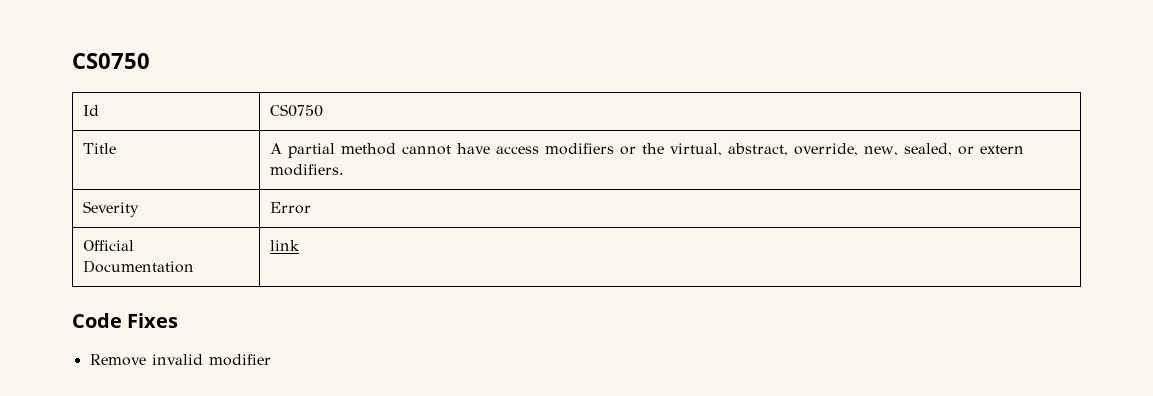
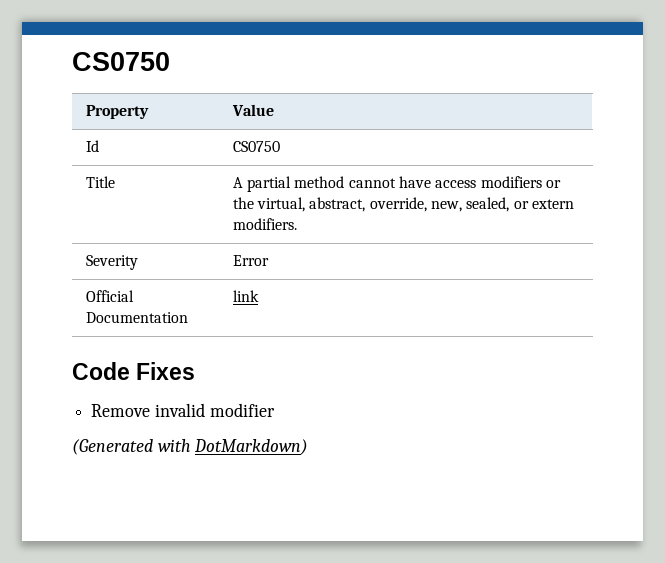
[72,53,150,69] CS0750 -> [72,52,170,71] [85,105,149,119] [231,104,274,116] CS0750 // Property | Value
(271, 360) none -> [72,439,309,455] // (Generated with DotMarkdown)

